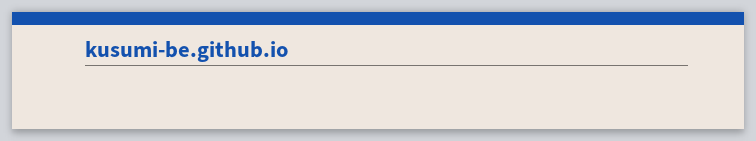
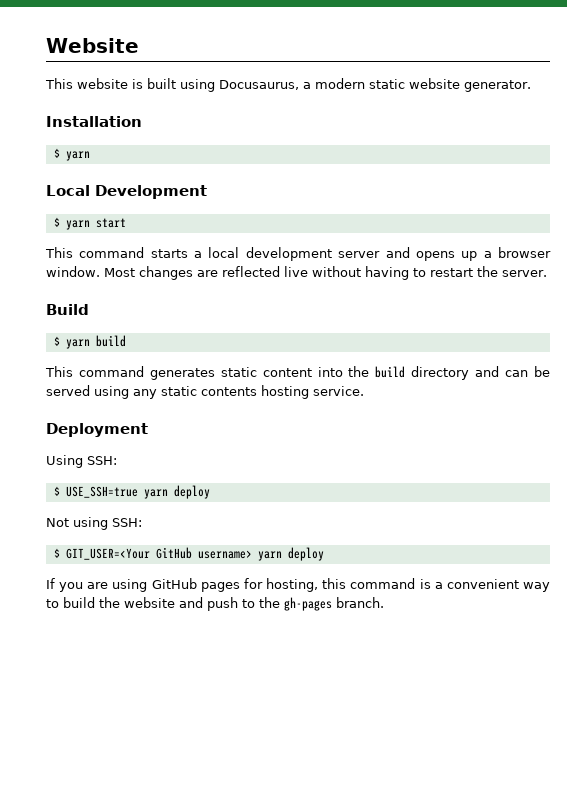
[85,41,288,62] kusumi-be.github.io -> [46,38,139,53] [45,78,531,92] [46,116,142,127] [53,148,90,161] [46,185,207,199] [53,217,126,230] [45,247,552,261] [46,266,547,280] [46,304,89,315] [53,335,126,349] [45,366,551,380] [46,385,364,399] [46,423,148,437] [46,455,117,468] [53,485,210,499] [46,517,142,530] [53,547,324,561] [46,578,550,592] [46,597,384,611] Website // This website is built using Docusaurus, a modern static website generator. // Installation // $ yarn // Local Development // $ yarn start // This command starts a local development server and opens up a browser window. Most changes are reflected live without having to restart the server. // Build // $ yarn build // This command generates static content into the build directory and can be served using any static contents hosting service. // Deployment // Using SSH: // $ USE_SSH=true yarn deploy // Not using SSH: // $ GIT_USER=<Your GitHub username> yarn deploy // If you are using GitHub pages for hosting, this command is a convenient way to build the website and push to the gh-pages branch.

